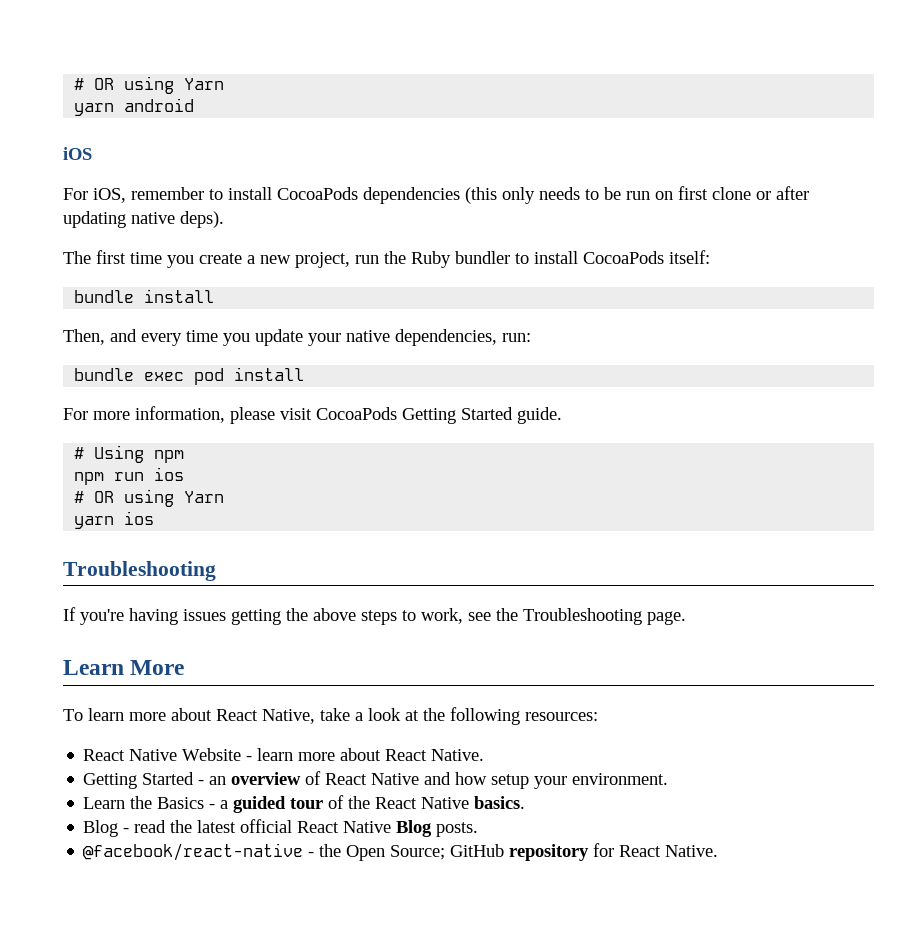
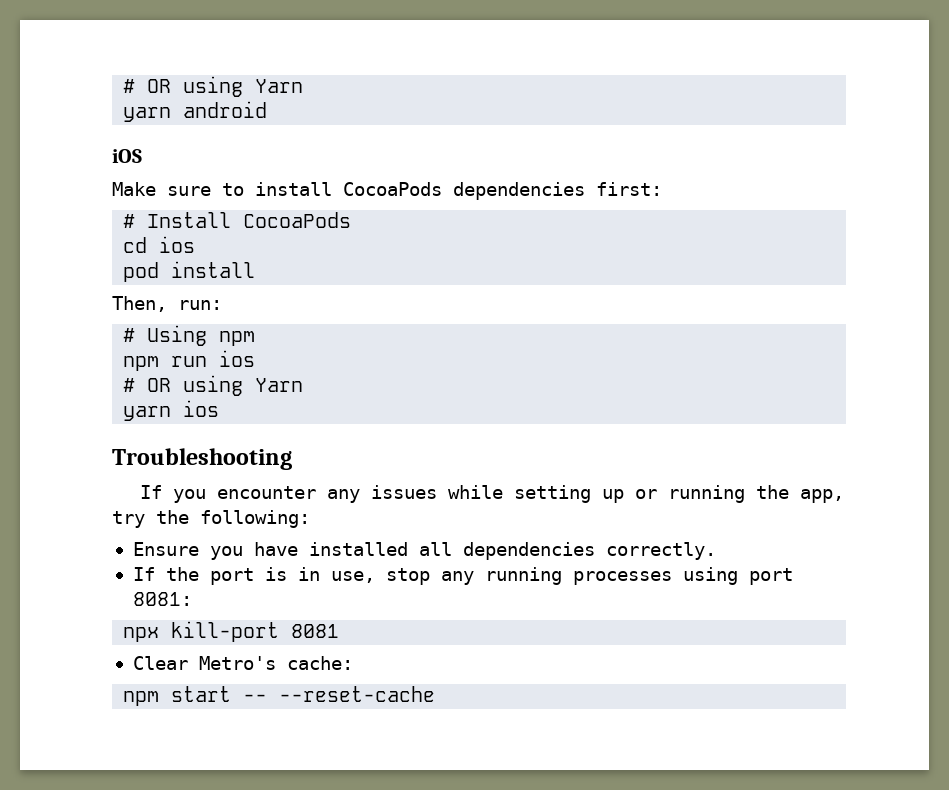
[63,187,204,203] For iOS, remember -> [112,182,211,196] Make sure
[465,186,809,204] [63,211,224,228] [63,250,710,268] [74,289,215,303] [63,329,531,346] [74,367,305,385] [63,406,562,424] (this only needs to be run on first clone or after updating native deps). // The first time you create a new project, run the Ruby bundler to install CocoaPods itself: // bundle install // Then, and every time you update your native dependencies, run: // bundle exec pod install // For more information, please visit CocoaPods Getting Started guide. -> [596,182,662,196] [123,212,352,228] [123,236,196,253] [123,261,256,282] [112,296,222,312] first: // # Install CocoaPods // cd ios // pod install // Then, run:
[80,608,686,625] [63,660,185,675] [63,707,598,725] [83,748,485,761] [83,771,669,789] [83,795,526,813] [83,819,479,837] [83,843,719,861] you're having issues getting the above steps to work, see the Troubleshooting page. // Learn More // To learn more about React Native, take a look at the following resources: // React Native Website - learn more about React Native. // Getting Started - an overview of React Native and how setup your environment. // Learn the Basics - a guided tour of the React Native basics. // Blog - read the latest official React Native Blog posts. // @facebook/react-native - the Open Source; GitHub repository for React Native. -> [173,485,845,503] [112,510,310,528] [132,542,716,560] [132,567,793,585] [132,592,192,606] [123,621,340,642] [132,656,353,670] [123,686,436,706] you encounter any issues while setting up or running the app, try the following: // Ensure you have installed all dependencies correctly. // If the port is in use, stop any running processes using port 8081: // npx kill-port 8081 // Clear Metro's cache: // npm start -- --reset-cache

